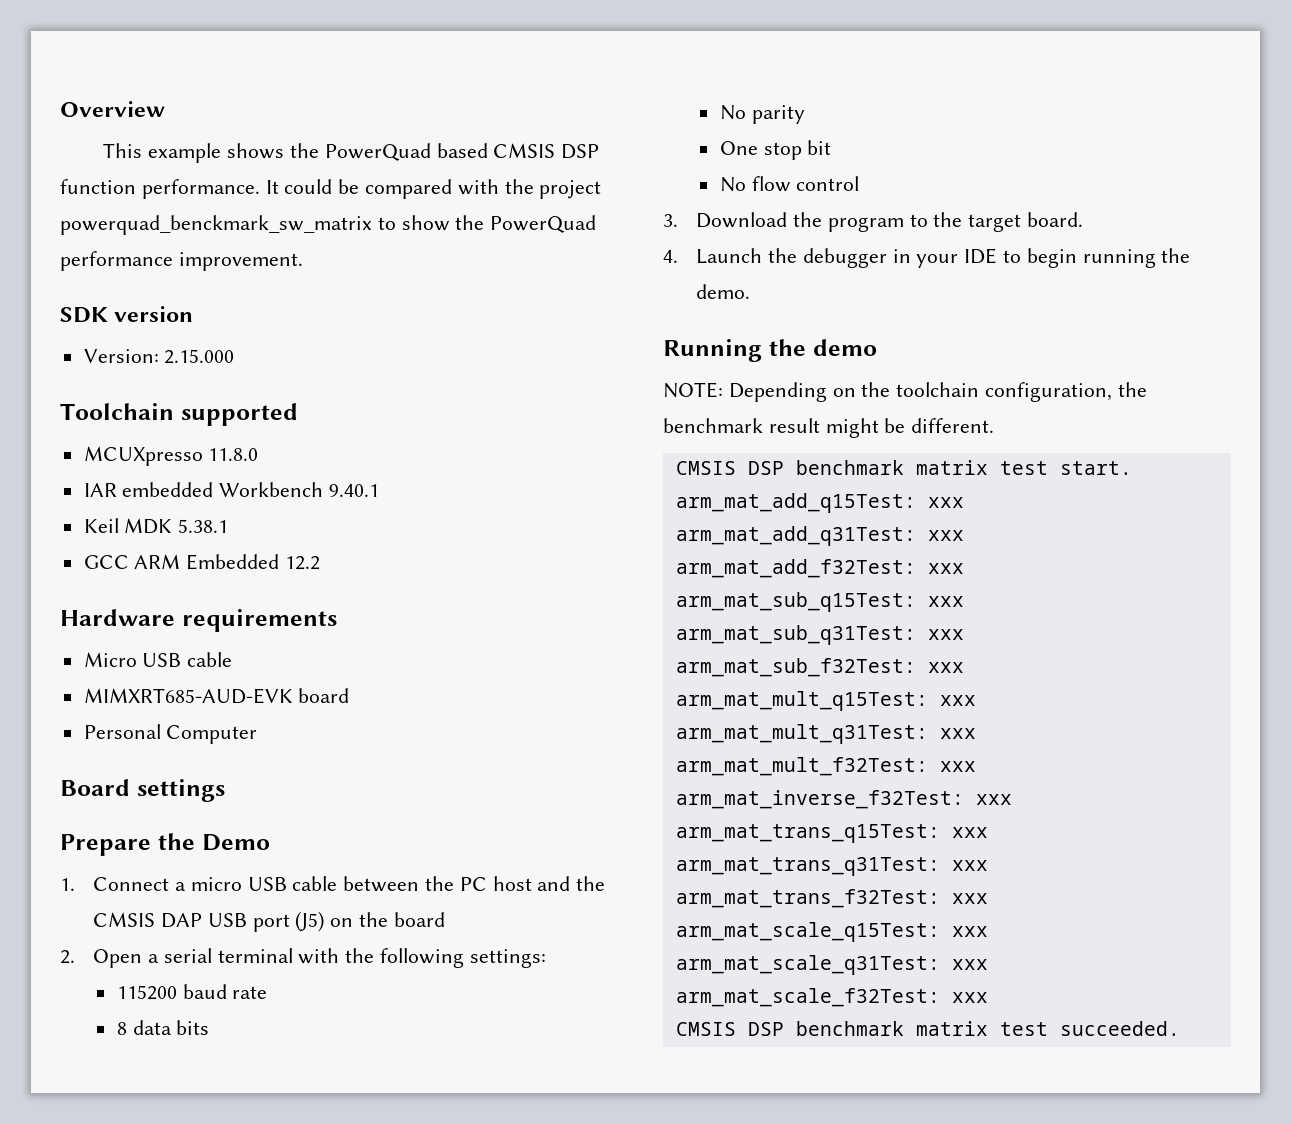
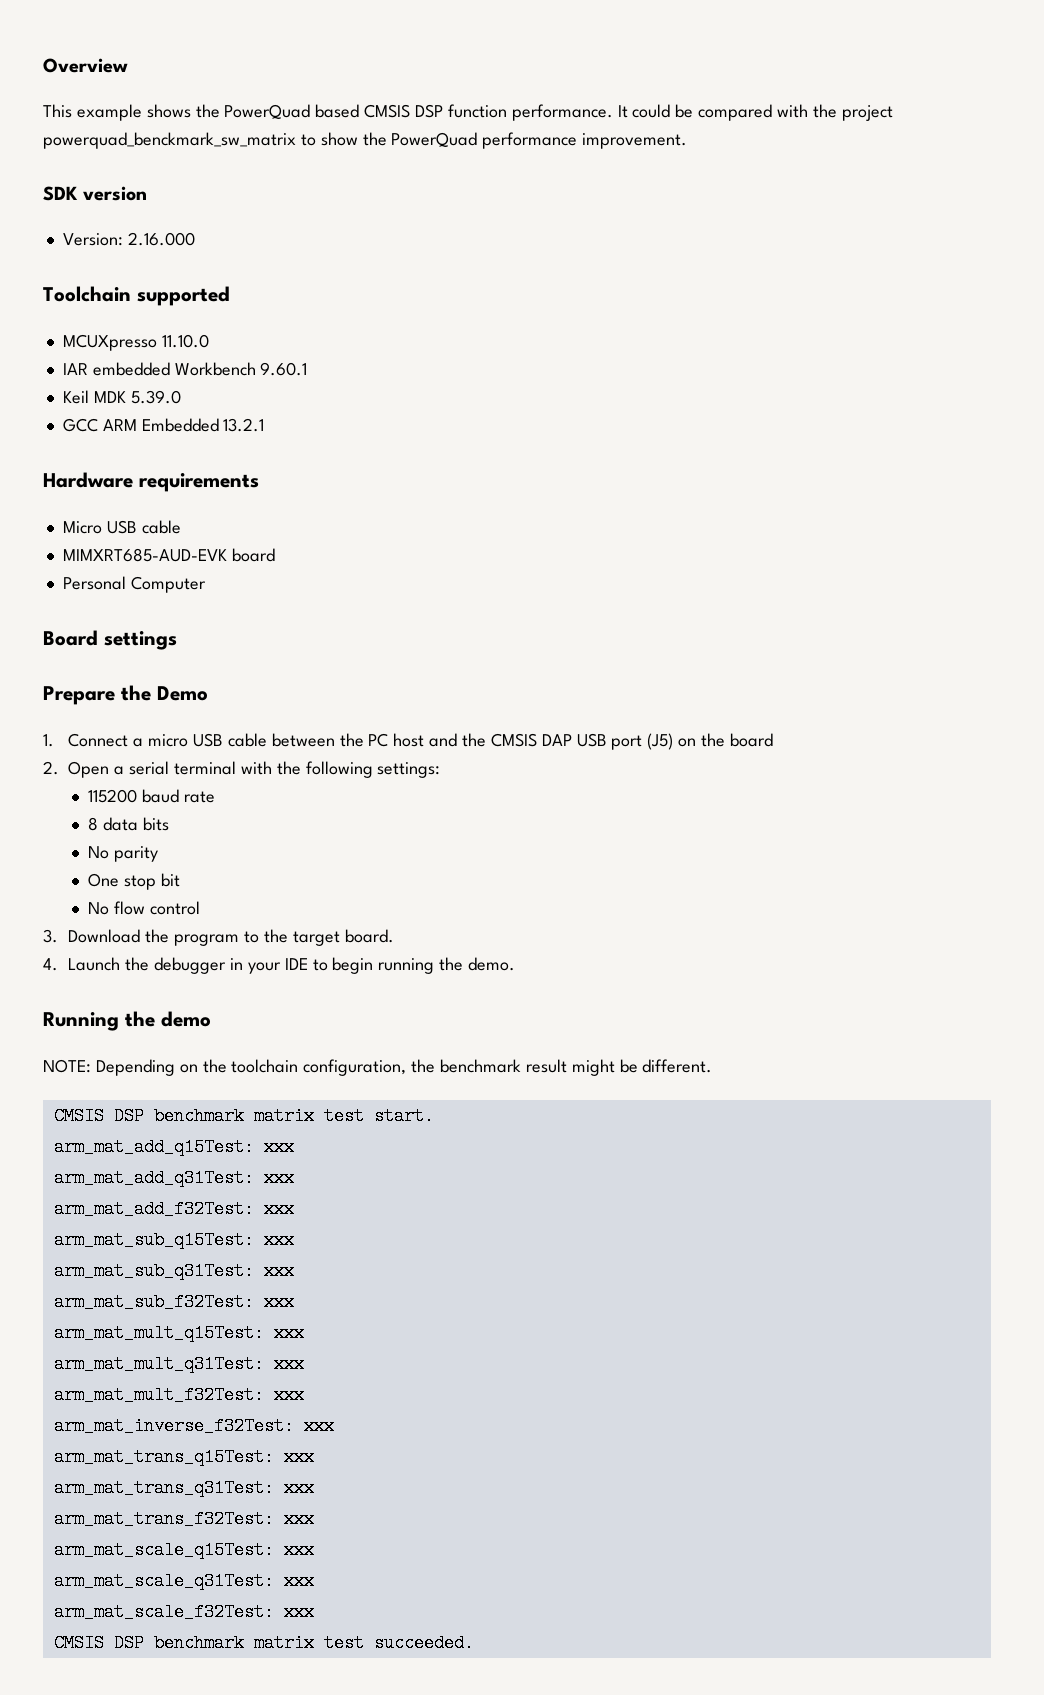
[164,349,235,364] 2.15.000 -> [127,232,195,246] 2.16.000
[208,448,259,461] 11.8.0 -> [161,334,209,348] 11.10.0
[329,484,380,497] 9.40.1 -> [260,362,308,376] 9.60.1
[178,519,229,533] 5.38.1 -> [130,390,181,404] 5.39.0
[285,556,321,570] 12.2 -> [223,418,265,432] 13.2.1

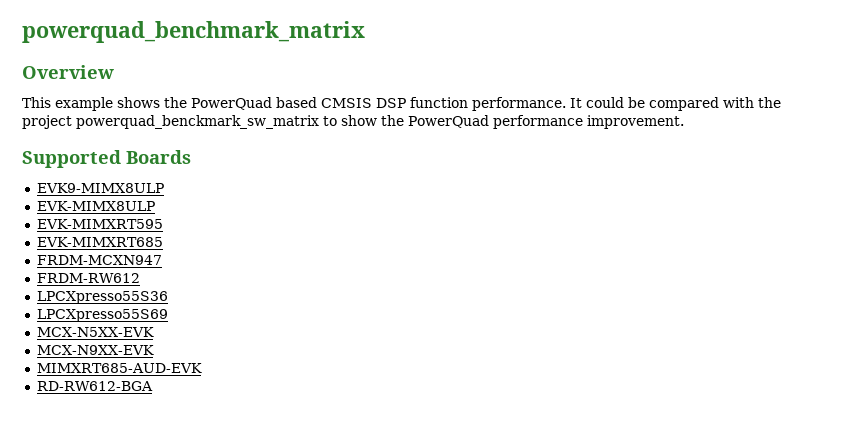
(43, 65) none -> [22,21,365,43] powerquad_benchmark_matrix //
[43,186,148,201] [62,232,195,246] [43,286,230,306] [62,334,209,351] [62,362,308,376] [62,390,181,404] [62,418,265,432] [43,472,259,492] [62,520,181,534] [62,548,275,562] [62,576,206,593] [43,630,177,650] [43,685,208,705] [43,733,773,750] [43,761,441,778] [88,789,215,803] [88,817,169,831] [88,846,158,862] [88,873,180,890] [88,901,200,915] [43,929,394,946] [43,957,515,974] [43,1011,211,1031] [43,1059,713,1076] [53,1107,434,1125] [53,1138,294,1156] [53,1169,294,1187] [53,1200,294,1218] [53,1231,294,1249] [53,1262,294,1280] [53,1293,294,1311] [53,1324,304,1342] [53,1355,304,1373] [53,1386,304,1404] [53,1417,334,1435] [53,1448,314,1466] [53,1479,314,1497] [53,1510,314,1528] [53,1541,314,1559] [53,1572,314,1590] [53,1603,314,1621] [53,1634,474,1652] SDK version // Version: 2.16.000 // Toolchain supported // MCUXpresso 11.10.0 // IAR embedded Workbench 9.60.1 // Keil MDK 5.39.0 // GCC ARM Embedded 13.2.1 // Hardware requirements // Micro USB cable // MIMXRT685-AUD-EVK board // Personal Computer // Board settings // Prepare the Demo // 1. Connect a micro USB cable between the PC host and the CMSIS DAP USB port (J5) on the board // 2. Open a serial terminal with the following settings: // 115200 baud rate // 8 data bits // No parity // One stop bit // No flow control // 3. Download the program to the target board. // 4. Launch the debugger in your IDE to begin running the demo. // Running the demo // NOTE: Depending on the toolchain configuration, the benchmark result might be different. // CMSIS DSP benchmark matrix test start. // arm_mat_add_q15Test: xxx // arm_mat_add_q31Test: xxx // arm_mat_add_f32Test: xxx // arm_mat_sub_q15Test: xxx // arm_mat_sub_q31Test: xxx // arm_mat_sub_f32Test: xxx // arm_mat_mult_q15Test: xxx // arm_mat_mult_q31Test: xxx // arm_mat_mult_f32Test: xxx // arm_mat_inverse_f32Test: xxx // arm_mat_trans_q15Test: xxx // arm_mat_trans_q31Test: xxx // arm_mat_trans_f32Test: xxx // arm_mat_scale_q15Test: xxx // arm_mat_scale_q31Test: xxx // arm_mat_scale_f32Test: xxx // CMSIS DSP benchmark matrix test succeeded. -> [22,150,191,168] [36,183,164,193] [36,201,155,211] [36,219,163,229] [36,237,163,247] [36,255,162,265] [36,273,140,283] [36,291,168,304] [36,309,168,322] [36,327,154,337] [36,345,154,355] [36,363,202,373] [36,381,153,391] Supported Boards // EVK9-MIMX8ULP // EVK-MIMX8ULP // EVK-MIMXRT595 // EVK-MIMXRT685 // FRDM-MCXN947 // FRDM-RW612 // LPCXpresso55S36 // LPCXpresso55S69 // MCX-N5XX-EVK // MCX-N9XX-EVK // MIMXRT685-AUD-EVK // RD-RW612-BGA

